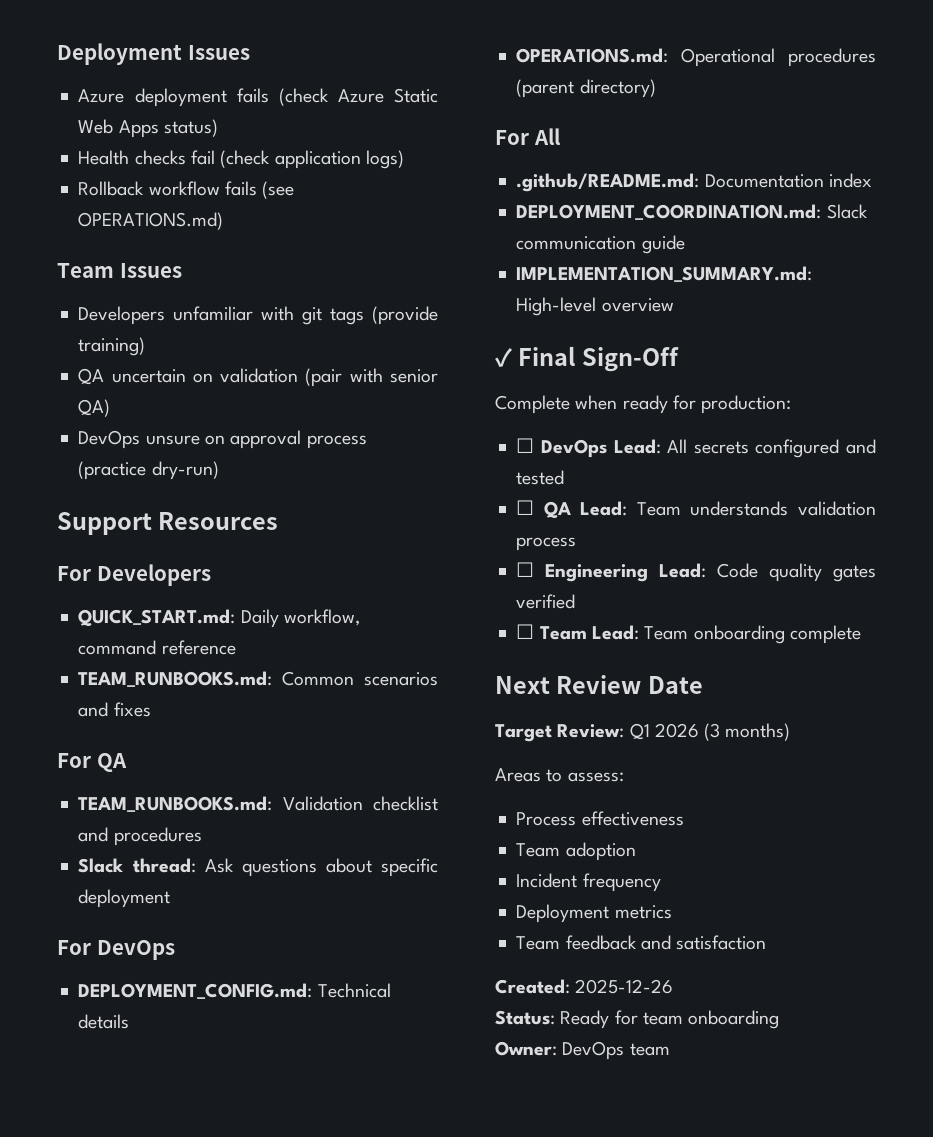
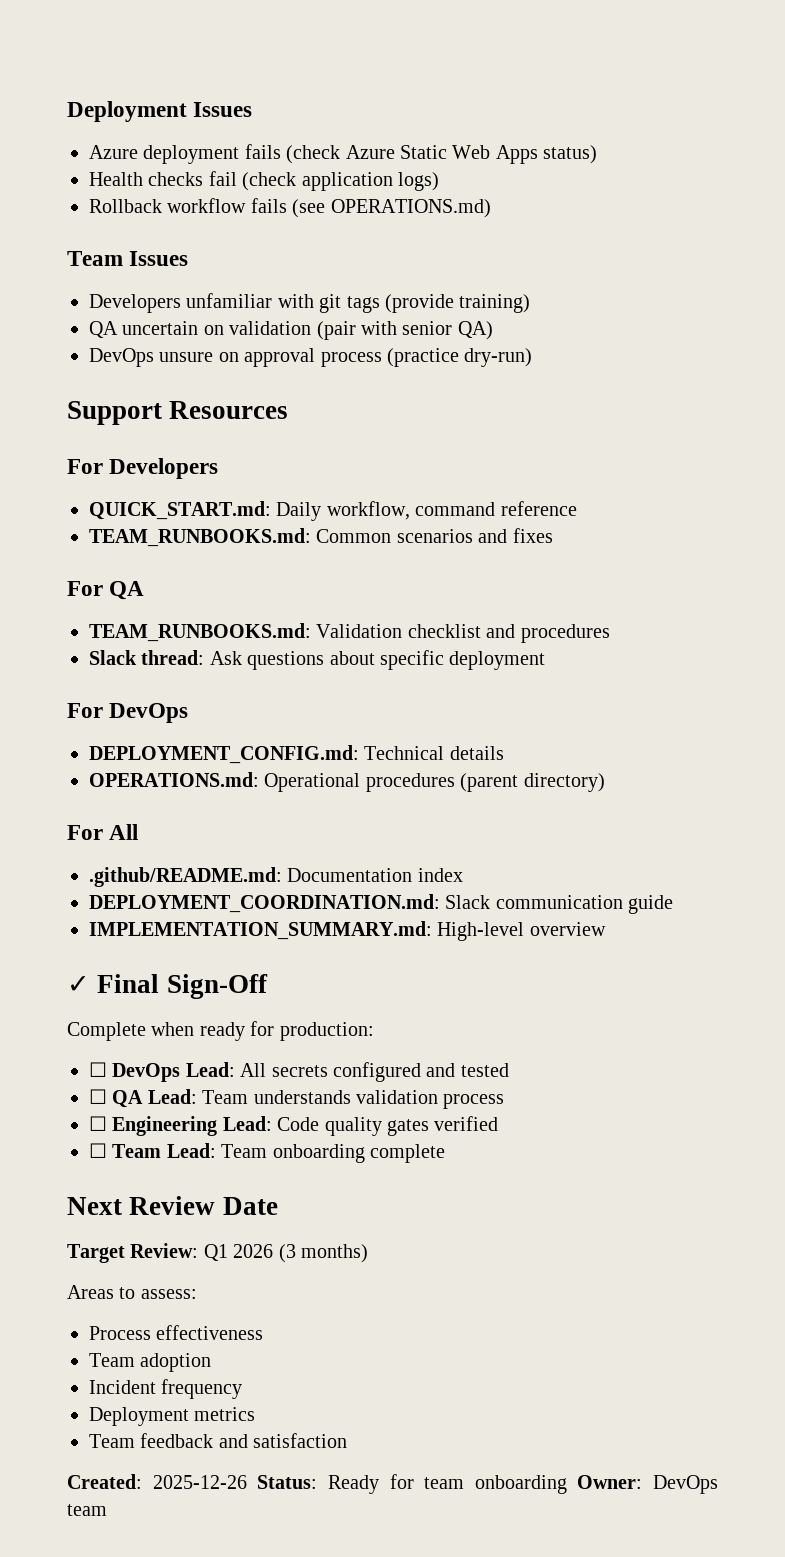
(674, 986) // -> (247, 1482) none
(780, 1019) // -> (567, 1484) none

